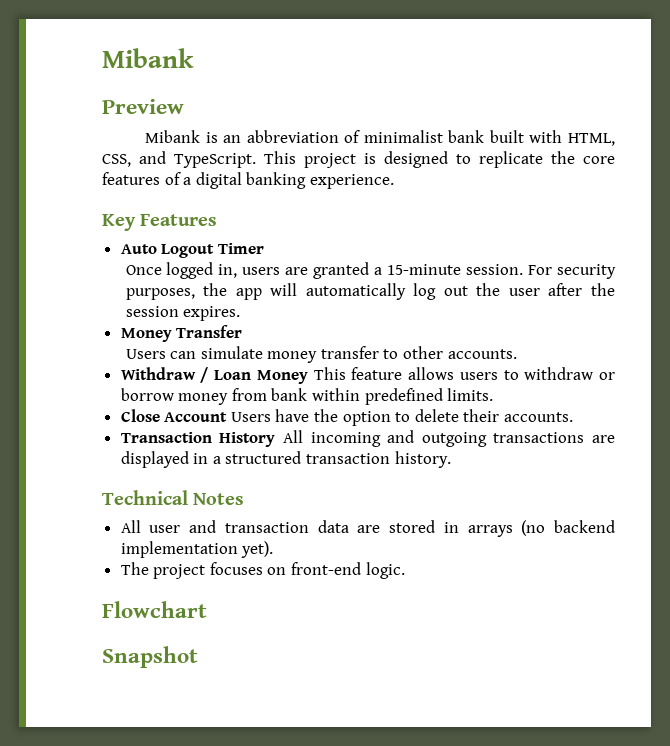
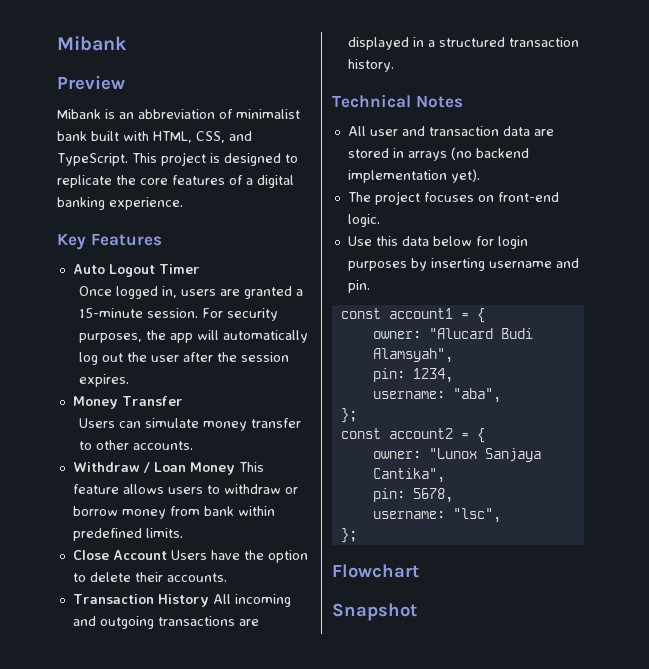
(405, 570) none -> [347,236,528,249] [347,258,579,271] [347,280,370,293] [340,308,485,323] [372,328,533,339] [372,348,453,363] [372,368,453,383] [372,388,501,403] [340,408,357,423] [340,428,485,443] [372,448,541,462] [372,468,445,483] [372,488,453,503] [372,508,501,523] [340,528,357,543] // Use this data below for login purposes by inserting username and pin. // const account1 = { // owner: "Alucard Budi Alamsyah", // pin: 1234, // username: "aba", // }; // const account2 = { // owner: "Lunox Sanjaya Cantika", // pin: 5678, // username: "lsc", // };

